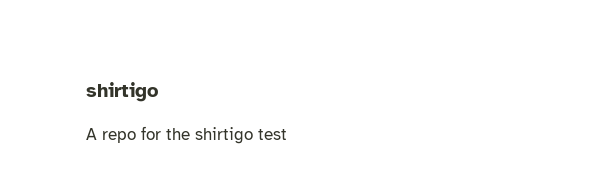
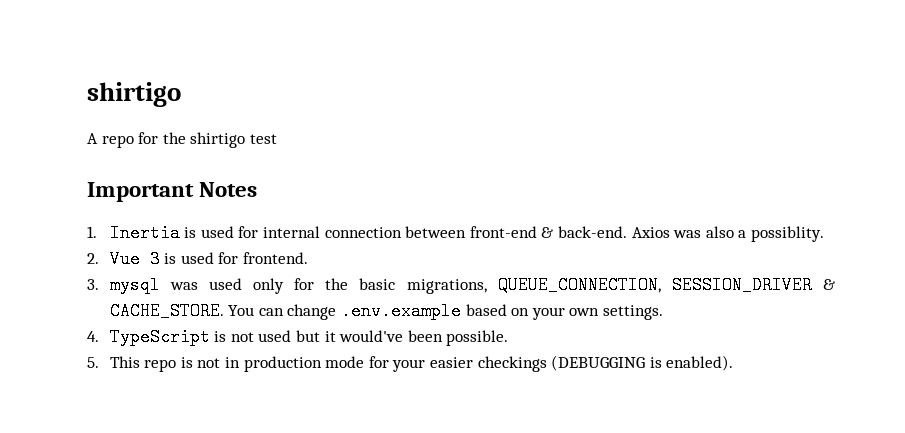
(287, 134) none -> [87,182,258,202] [87,224,824,242] [87,250,309,268] [87,276,835,294] [109,302,664,320] [87,328,509,346] [87,355,734,372] // Important Notes // 1. Inertia is used for internal connection between front-end & back-end. Axios was also a possiblity. // 2. Vue 3 is used for frontend. // 3. mysql was used only for the basic migrations, QUEUE_CONNECTION, SESSION_DRIVER & CACHE_STORE. You can change .env.example based on your own settings. // 4. TypeScript is not used but it would've been possible. // 5. This repo is not in production mode for your easier checkings (DEBUGGING is enabled).

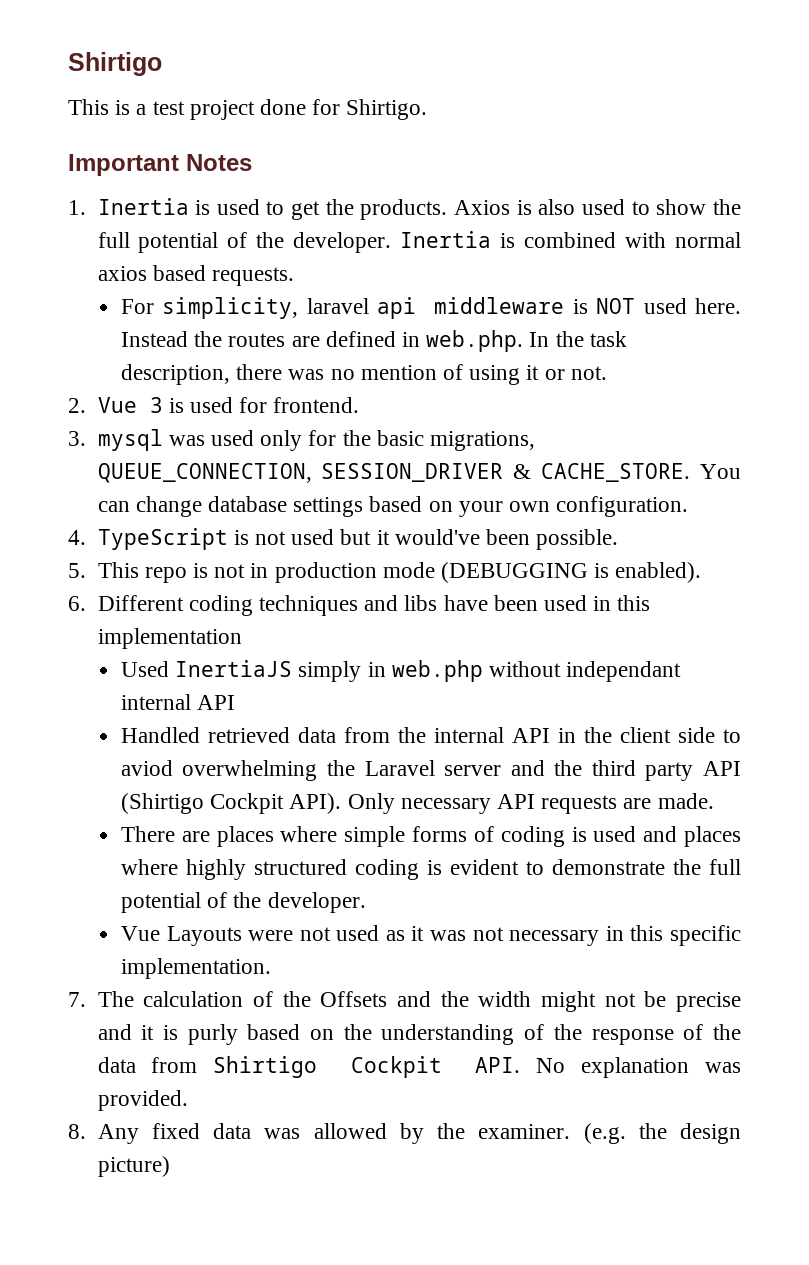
[87,82,181,107] [87,132,277,148] shirtigo // A repo for the shirtigo test -> [68,52,162,76] [68,99,428,120] Shirtigo // This is a test project done for Shirtigo.
[238,226,824,242] for internal connection between front-end & back-end. Axios was also a possiblity. -> [266,199,741,220] [97,231,741,253] [97,265,294,286] [120,297,742,319] [120,330,627,352] [120,364,607,385] to get the products. Axios is also used to show the full potential of the developer. Inertia is combined with normal axios based requests. // For simplicity, laravel api middleware is NOT used here. Instead the routes are defined in web.php. In the task description, there was no mention of using it or not.
[341,302,462,320] .env.example -> [207,496,364,517] database settings
[603,305,664,320] settings. -> [556,496,689,517] configuration.
[368,356,547,372] for your easier checkings -> (435, 570) none
(734, 363) none -> [68,595,651,616] [97,628,242,649] [120,660,682,682] [120,694,236,710] [120,727,741,743] [120,760,742,781] [120,793,714,814] [120,826,741,847] [120,859,741,880] [120,892,366,913] [120,925,742,946] [120,958,271,979] [68,991,741,1012] [97,1024,742,1045] [97,1056,741,1078] [97,1090,188,1111] [68,1123,741,1144] [97,1156,170,1177] // 6. Different coding techniques and libs have been used in this implementation // Used InertiaJS simply in web.php without independant internal API // Handled retrieved data from the internal API in the client side to aviod overwhelming the Laravel server and the third party API (Shirtigo Cockpit API). Only necessary API requests are made. // There are places where simple forms of coding is used and places where highly structured coding is evident to demonstrate the full potential of the developer. // Vue Layouts were not used as it was not necessary in this specific implementation. // 7. The calculation of the Offsets and the width might not be precise and it is purly based on the understanding of the response of the data from Shirtigo Cockpit API. No explanation was provided. // 8. Any fixed data was allowed by the examiner. (e.g. the design picture)

